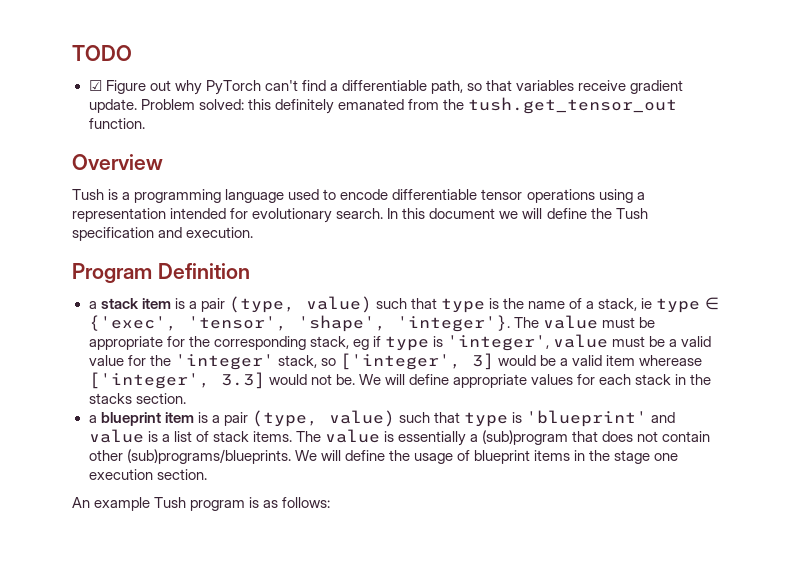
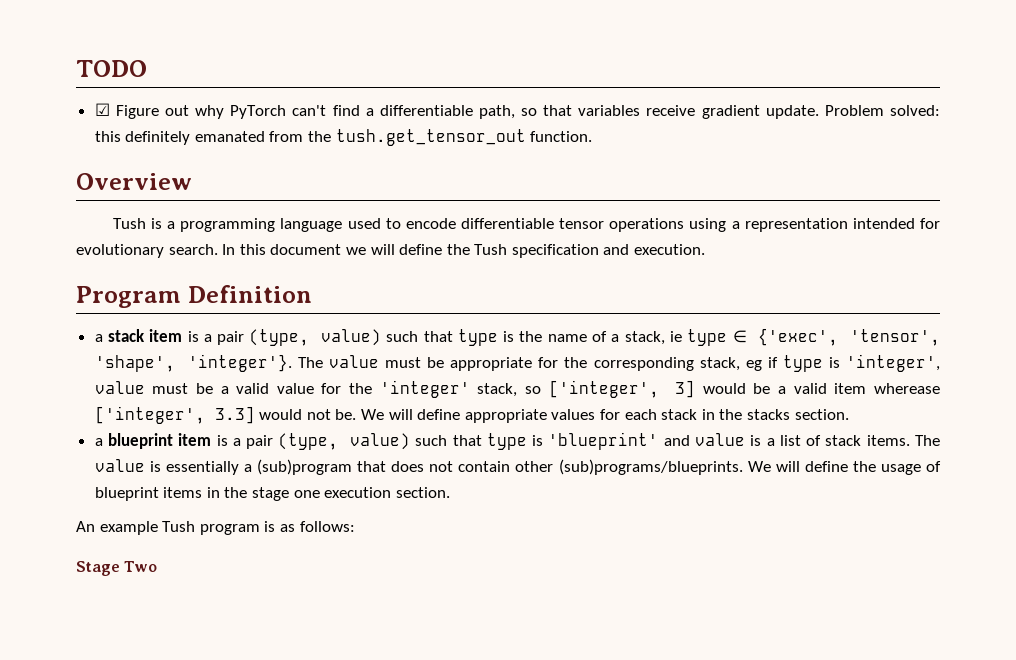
(331, 502) none -> [76,561,158,576] // Stage Two

